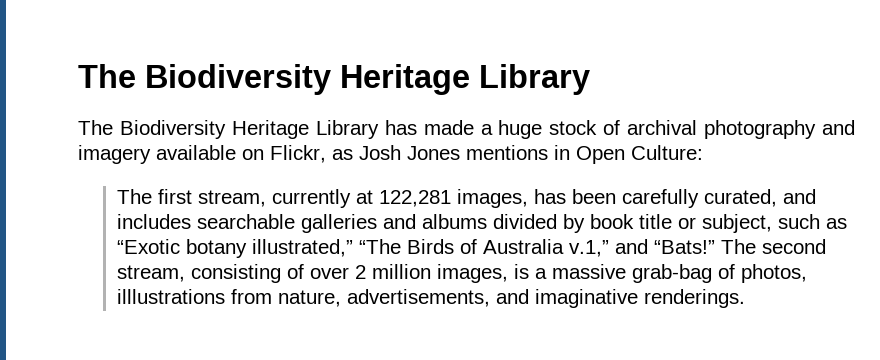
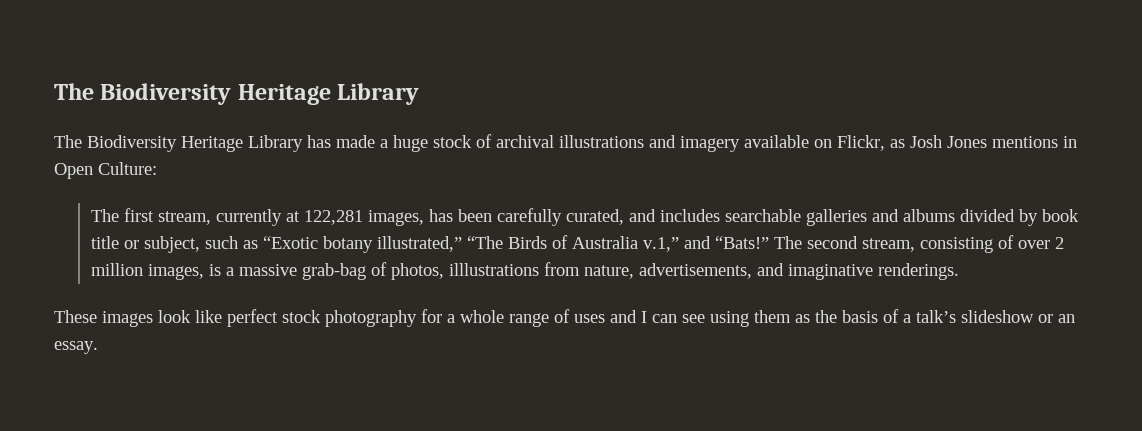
[704,120,817,139] photography -> [559,135,644,148] illustrations
(746, 298) none -> [54,309,1075,327] [54,341,98,354] // These images look like perfect stock photography for a whole range of uses and I can see using them as the basis of a talk’s slideshow or an essay.

